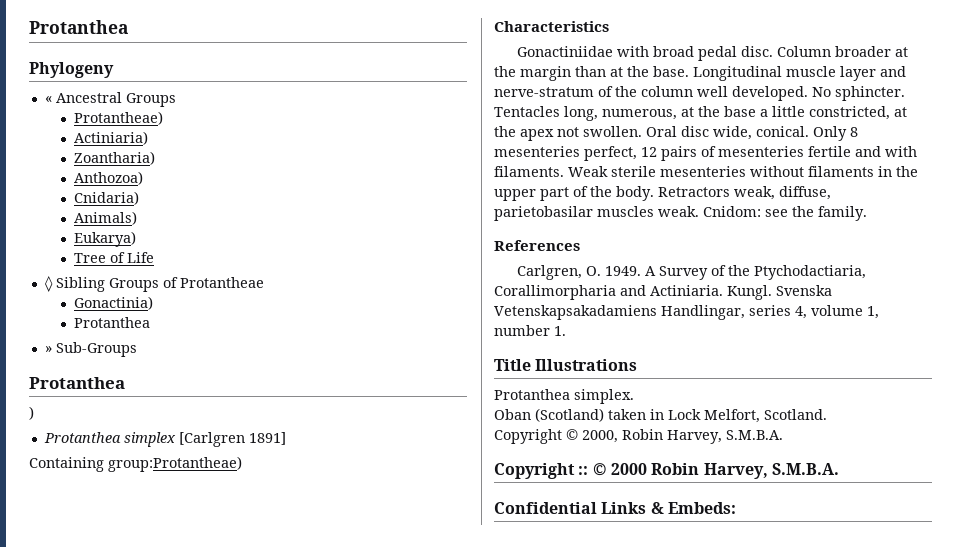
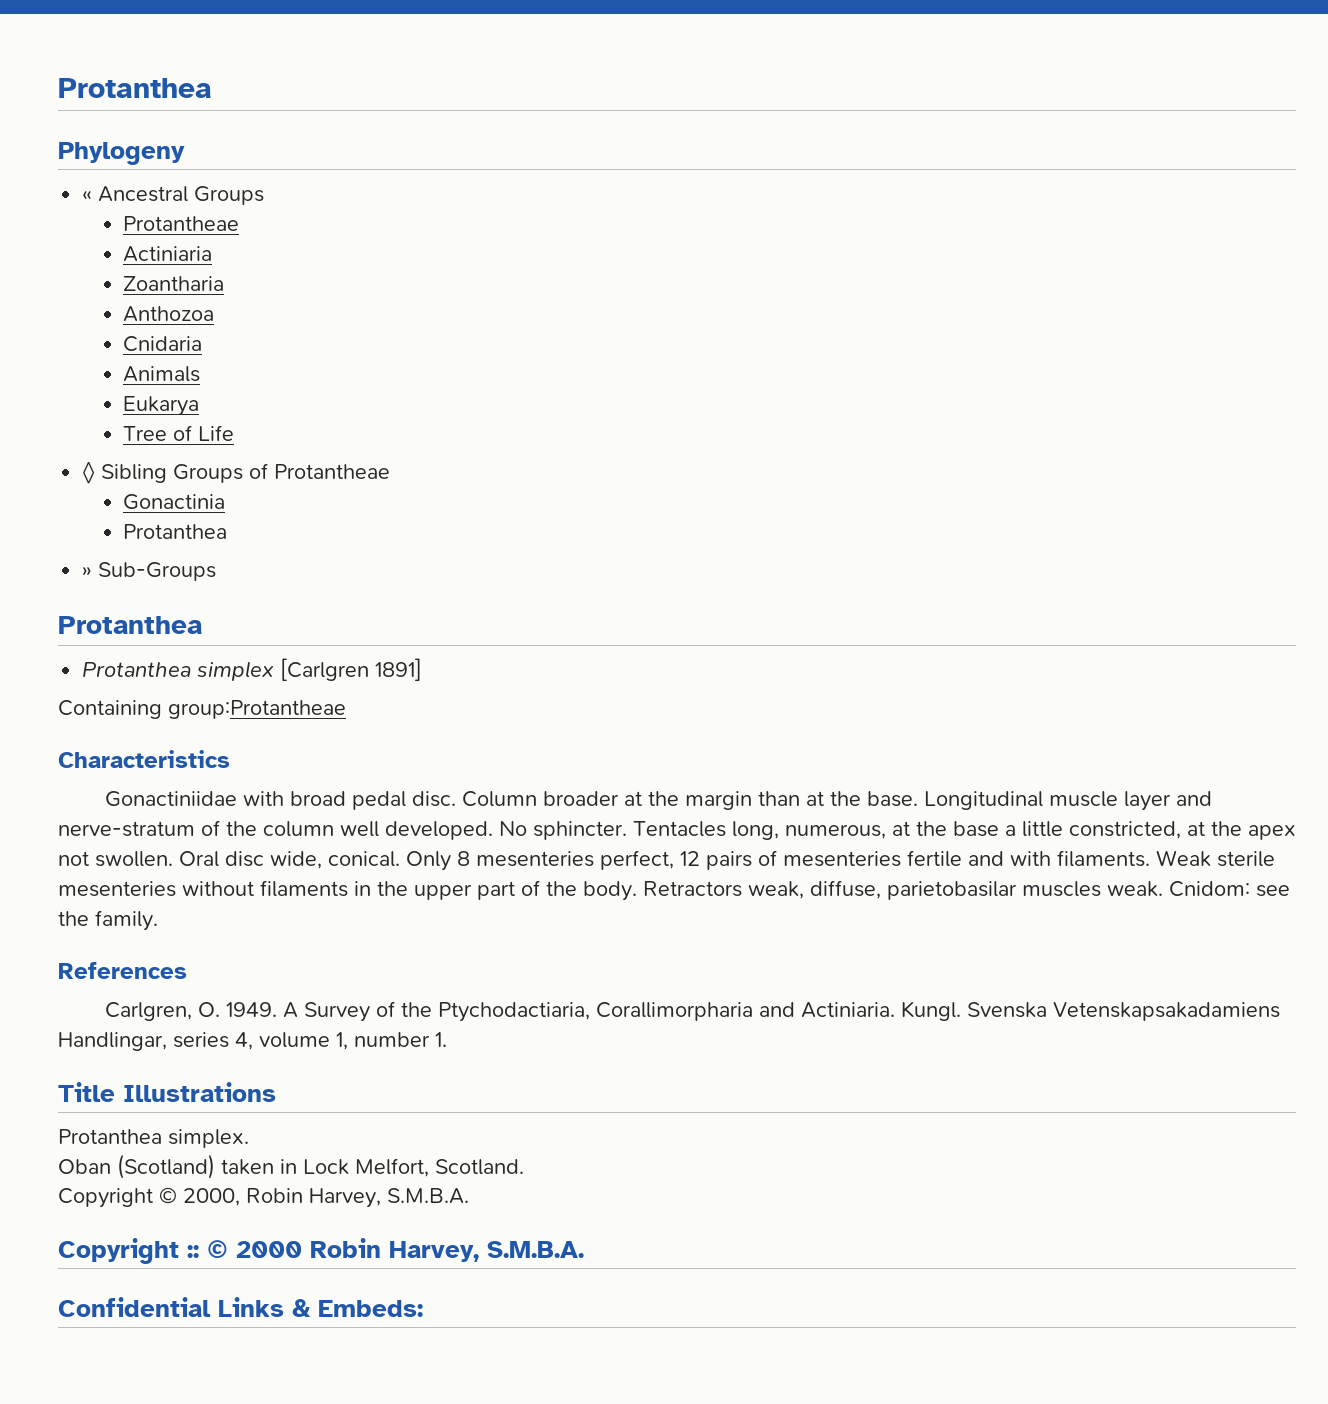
[73,111,163,125] [73,131,148,145] [73,151,155,165] [73,171,143,185] [73,191,139,205] [73,211,137,225] [73,231,136,247] Protantheae) // Actiniaria) // Zoantharia) // Anthozoa) // Cnidaria) // Animals) // Eukarya) -> [123,216,240,231] [123,246,213,262] [123,276,225,291] [123,306,215,322] [123,336,203,352] [123,366,201,382] [123,396,200,416] Protantheae // Actiniaria // Zoantharia // Anthozoa // Cnidaria // Animals // Eukarya
[73,296,153,310] Gonactinia) -> [123,494,226,510] Gonactinia
[29,406,34,420] // ) -> (202, 625) none
[108,456,242,472] group:Protantheae) -> [168,700,346,719] group:Protantheae

